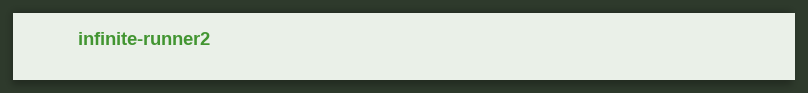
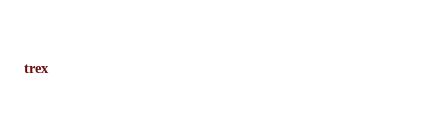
[78,32,210,45] infinite-runner2 -> [24,64,49,73] trex

